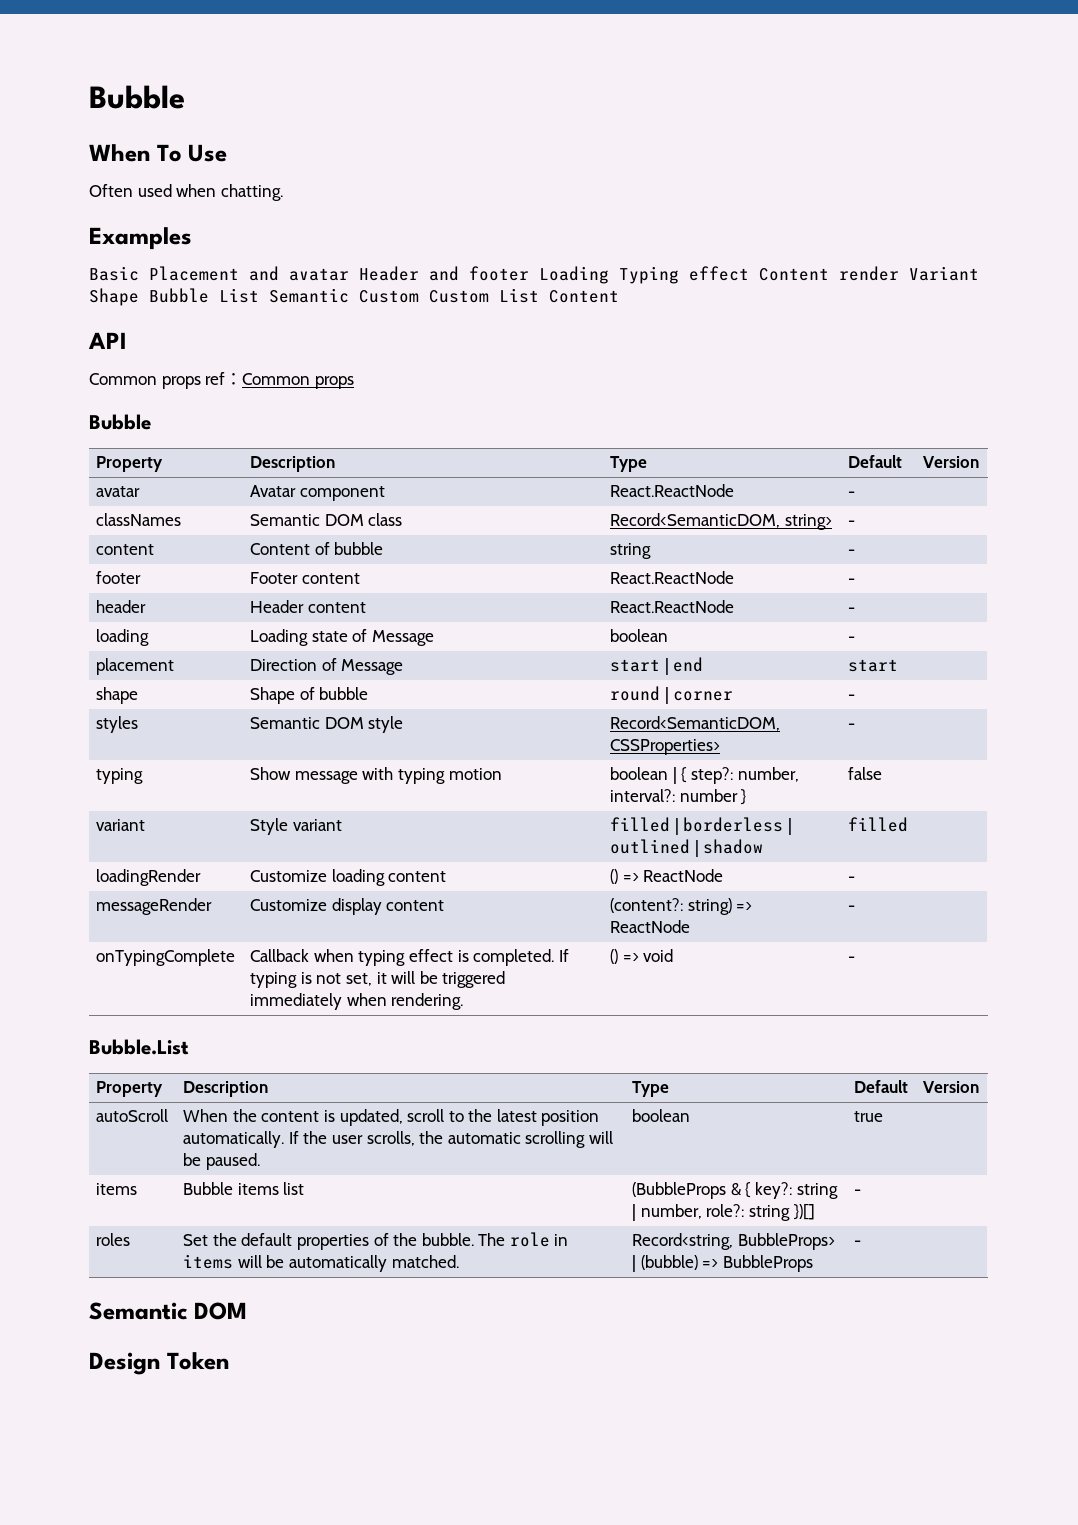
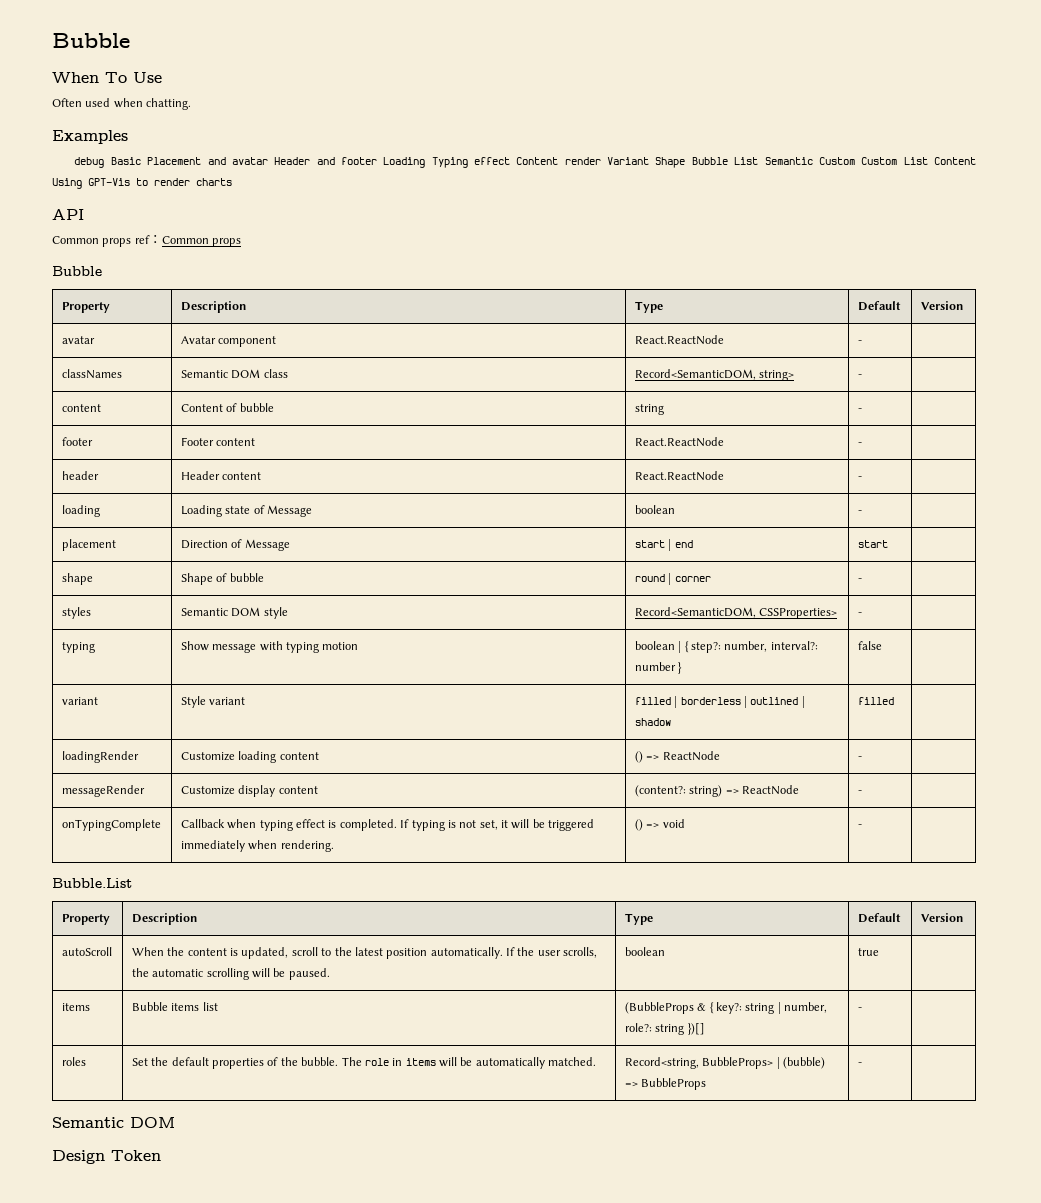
(192, 238) none -> [74,157,105,168] debug
(619, 296) none -> [52,178,232,189] Using GPT-Vis to render charts

